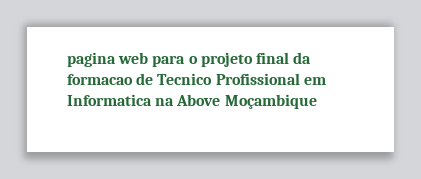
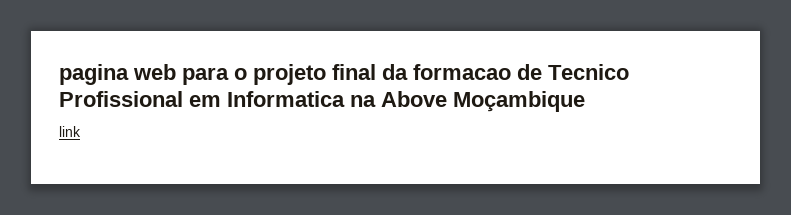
(317, 101) none -> [59,126,81,137] // link

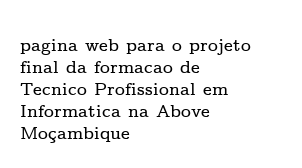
[59,126,81,137] // link -> (130, 135) none

